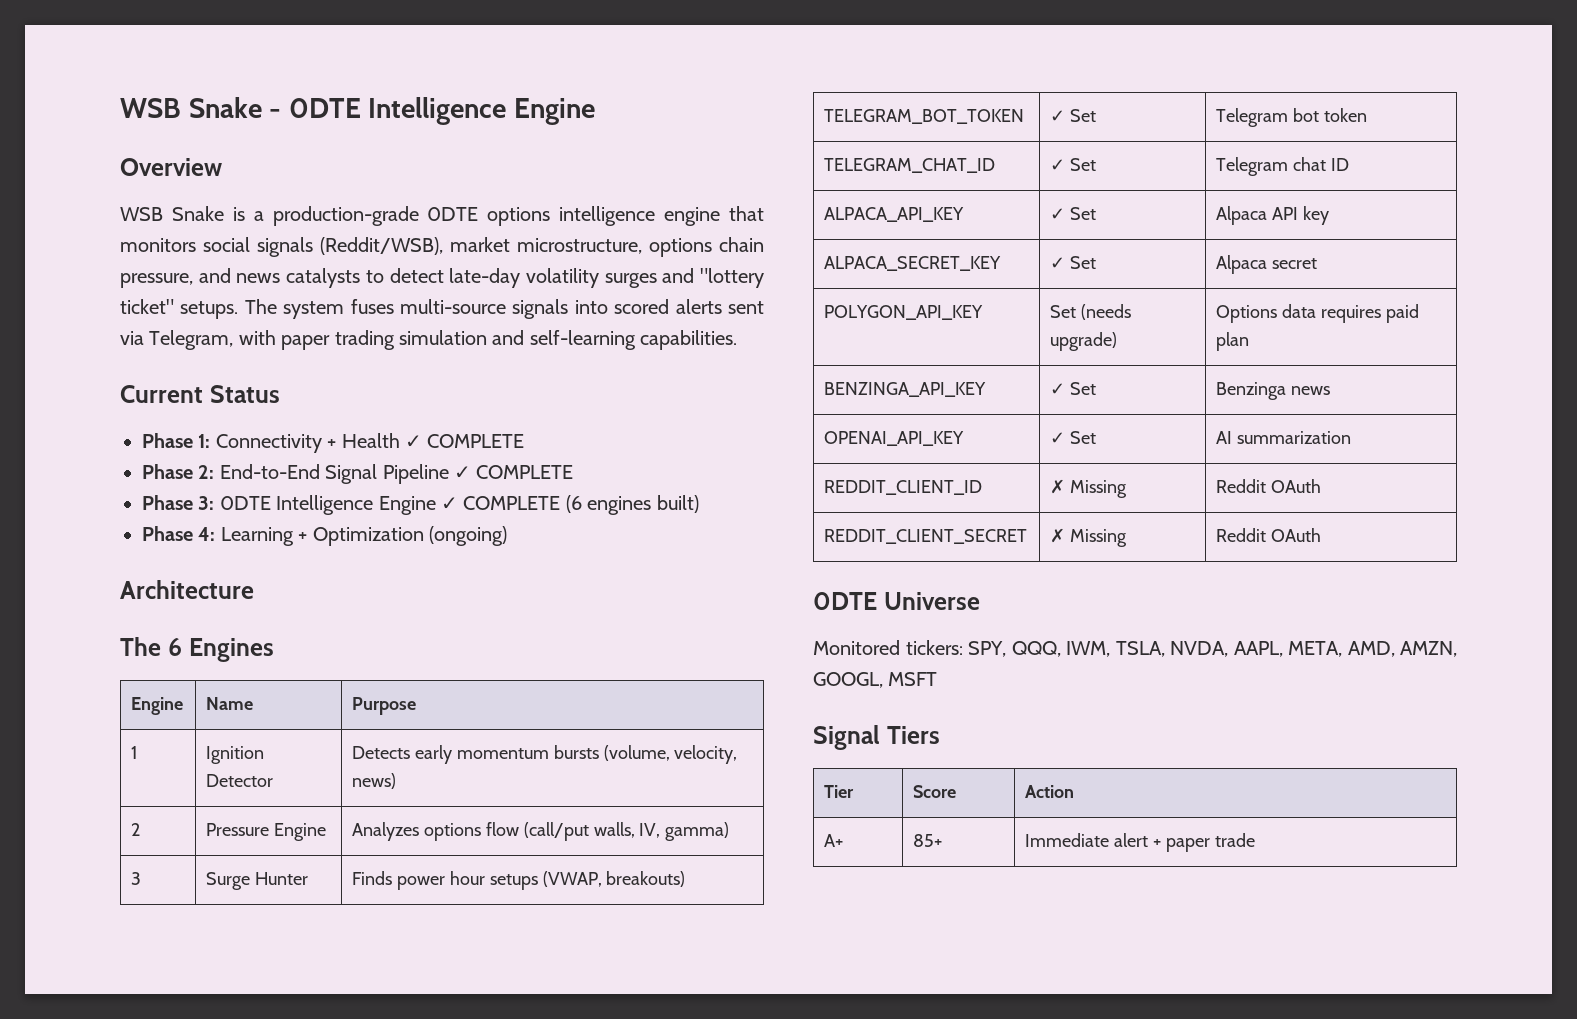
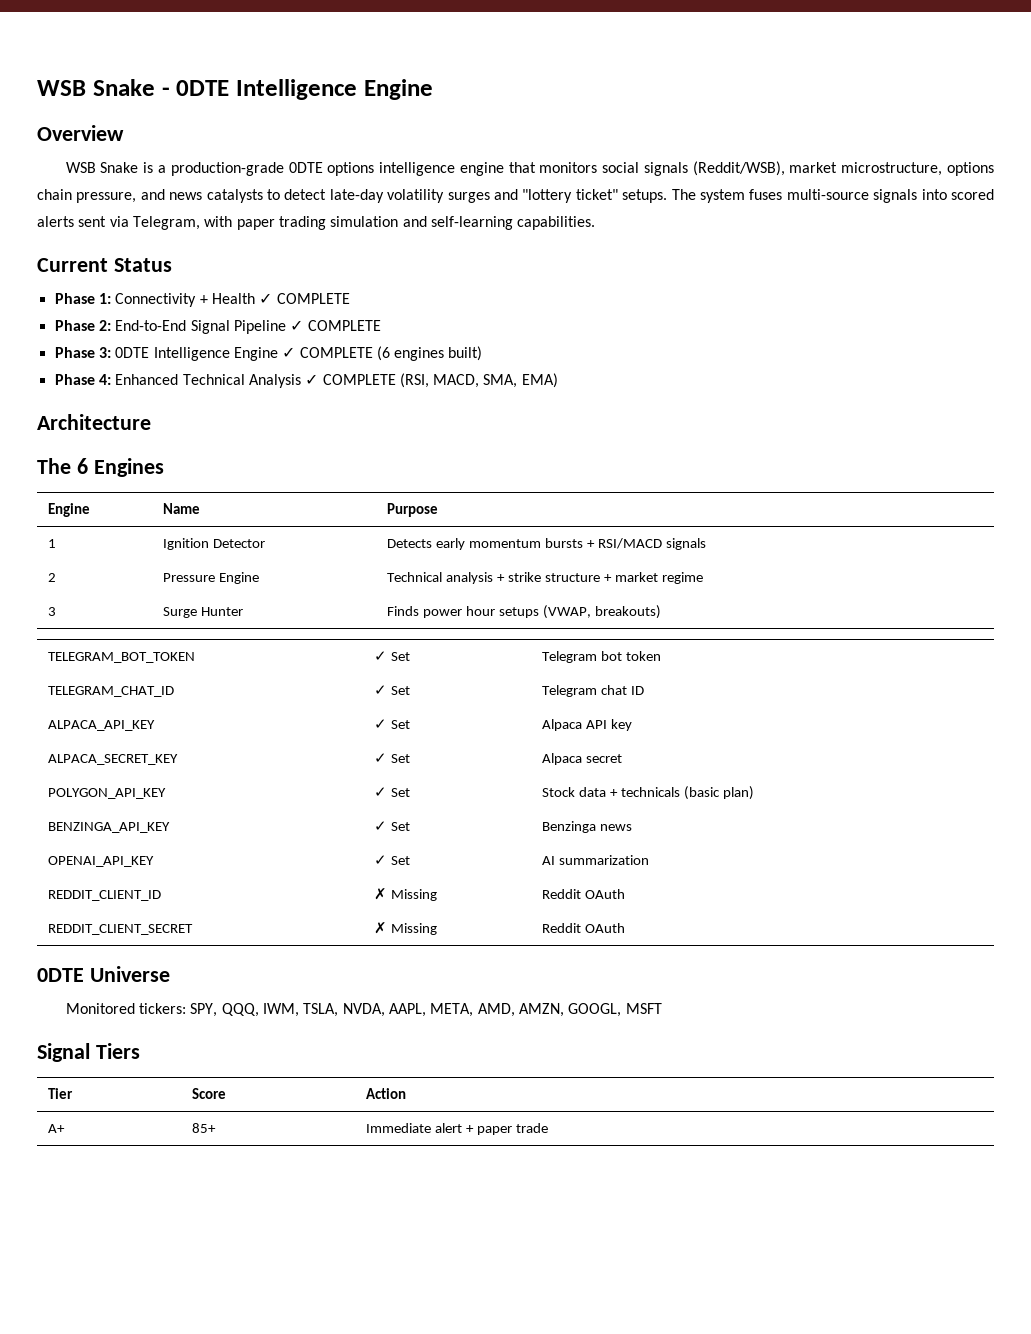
[220,526,507,546] Learning + Optimization (ongoing) -> [115,373,558,388] Enhanced Technical Analysis ✓ COMPLETE (RSI, MACD, SMA, EMA)
[603,745,738,764] [352,773,397,789] (volume, velocity, news) -> [586,538,706,550] + RSI/MACD signals
[352,822,730,841] Analyzes options flow (call/put walls, IV, gamma) -> [387,572,703,584] Technical analysis + strike structure + market regime
[1050,304,1131,320] [1050,332,1118,351] [1216,304,1419,323] [1216,332,1250,351] Set (needs upgrade) | Options data requires paid plan -> [374,787,411,797] [542,786,754,800] ✓ Set | Stock data + technicals (basic plan)

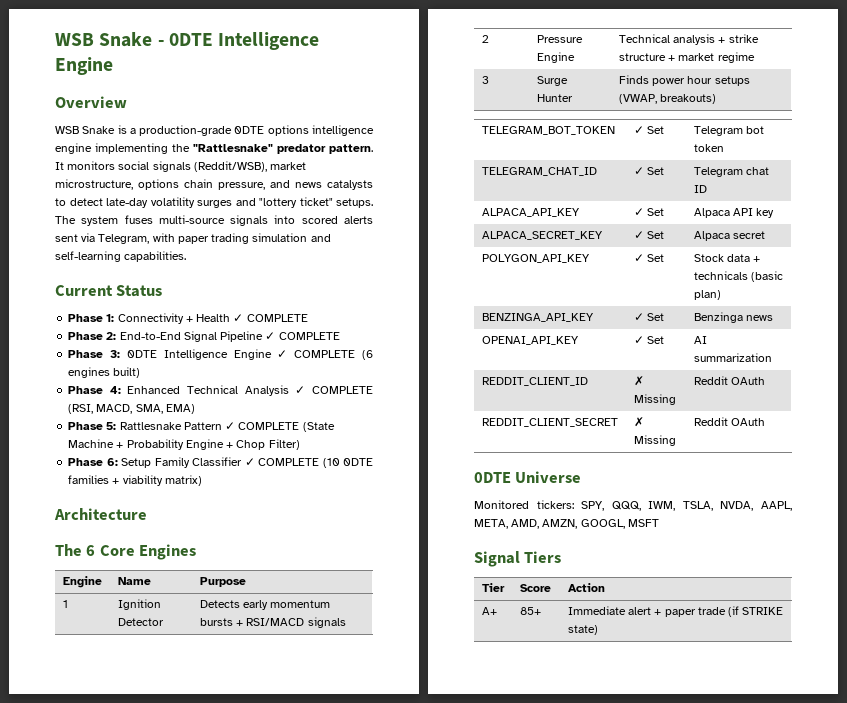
[508,162,536,173] that -> [95,143,373,154] [55,162,64,170] implementing the "Rattlesnake" predator pattern. It
(558, 380) none -> [68,422,335,432] [68,439,300,450] [68,457,373,468] [68,475,202,486] // Phase 5: Rattlesnake Pattern ✓ COMPLETE (State Machine + Probability Engine + Chop Filter) // Phase 6: Setup Family Classifier ✓ COMPLETE (10 0DTE families + viability matrix)
(88, 466) none -> [99,545,135,556] Core
(548, 1128) none -> [728,606,784,617] [567,625,598,635] (if STRIKE state)

